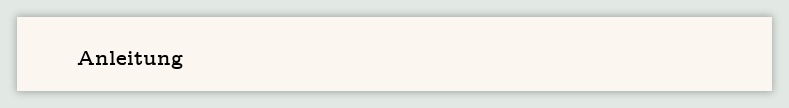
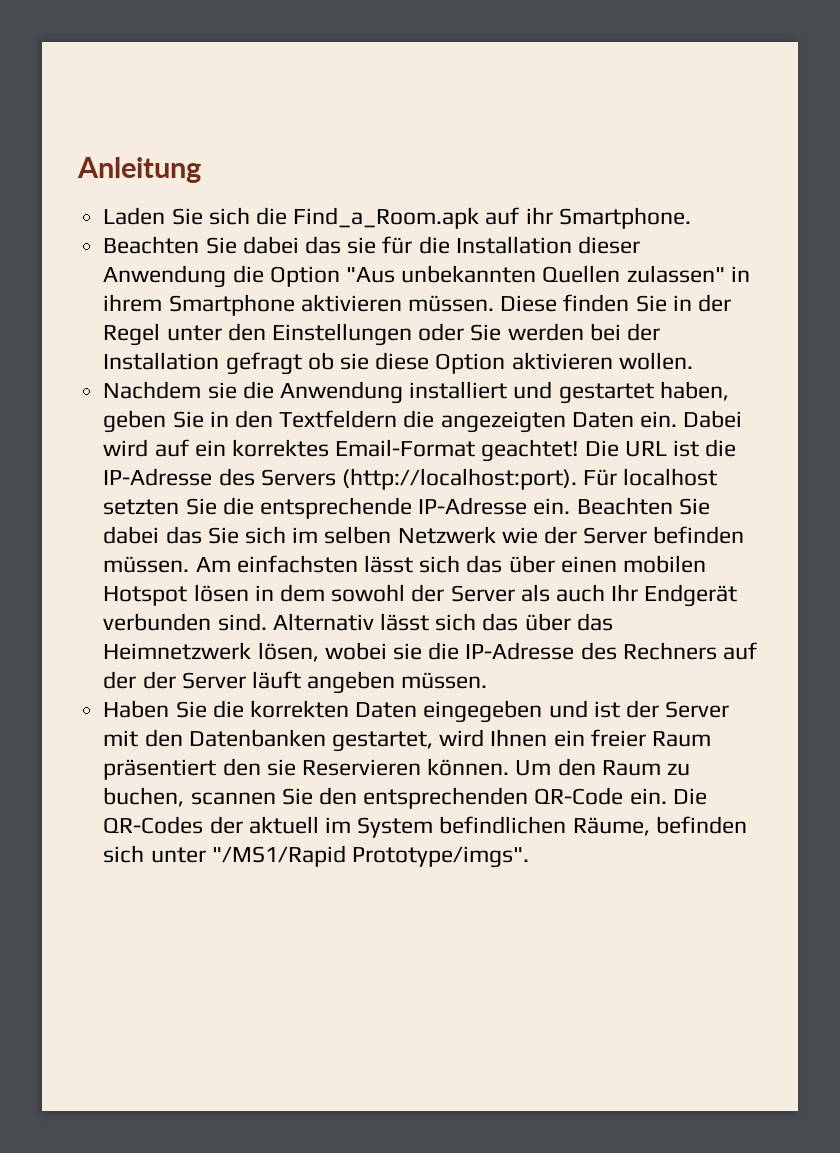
(183, 60) none -> [103,207,691,229] [103,236,640,254] [103,265,750,288] [103,294,731,316] [103,323,660,346] [103,352,693,375] [103,381,729,404] [103,410,743,433] [103,439,737,462] [103,468,718,490] [103,497,710,519] [103,526,745,544] [103,555,706,573] [103,584,738,607] [103,613,613,631] [103,642,757,662] [103,671,488,694] [103,700,730,723] [103,729,711,752] [103,758,690,780] [103,787,707,809] [103,816,747,838] [103,845,529,868] // Laden Sie sich die Find_a_Room.apk auf ihr Smartphone. // Beachten Sie dabei das sie für die Installation dieser Anwendung die Option "Aus unbekannten Quellen zulassen" in ihrem Smartphone aktivieren müssen. Diese finden Sie in der Regel unter den Einstellungen oder Sie werden bei der Installation gefragt ob sie diese Option aktivieren wollen. // Nachdem sie die Anwendung installiert und gestartet haben, geben Sie in den Textfeldern die angezeigten Daten ein. Dabei wird auf ein korrektes Email-Format geachtet! Die URL ist die IP-Adresse des Servers (http://localhost:port). Für localhost setzten Sie die entsprechende IP-Adresse ein. Beachten Sie dabei das Sie sich im selben Netzwerk wie der Server befinden müssen. Am einfachsten lässt sich das über einen mobilen Hotspot lösen in dem sowohl der Server als auch Ihr Endgerät verbunden sind. Alternativ lässt sich das über das Heimnetzwerk lösen, wobei sie die IP-Adresse des Rechners auf der der Server läuft angeben müssen. // Haben Sie die korrekten Daten eingegeben und ist der Server mit den Datenbanken gestartet, wird Ihnen ein freier Raum präsentiert den sie Reservieren können. Um den Raum zu buchen, scannen Sie den entsprechenden QR-Code ein. Die QR-Codes der aktuell im System befindlichen Räume, befinden sich unter "/MS1/Rapid Prototype/imgs".

